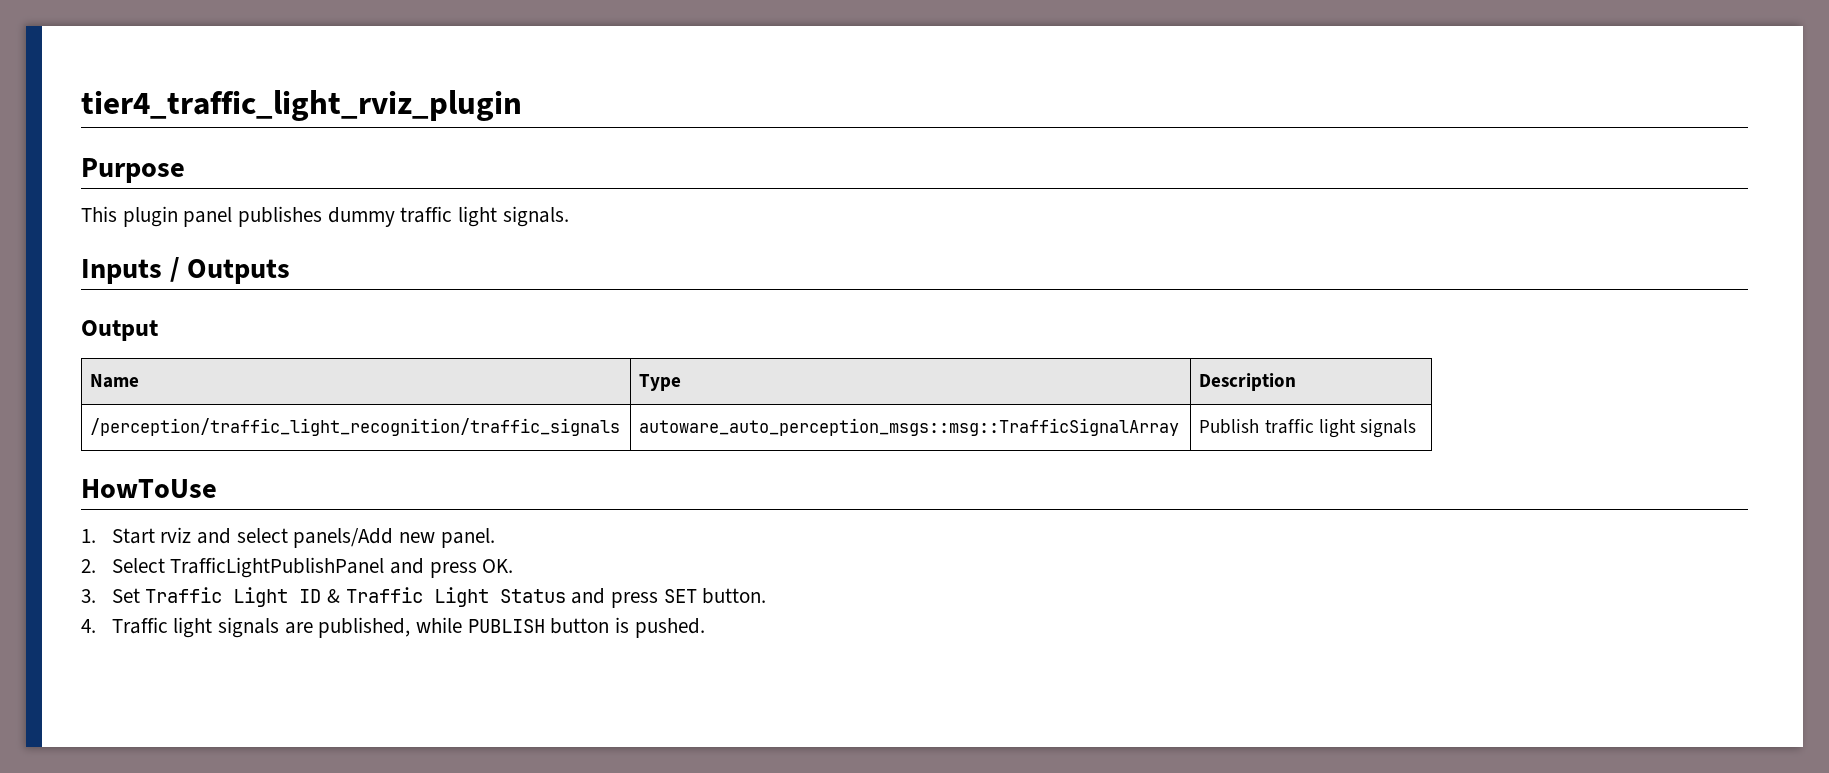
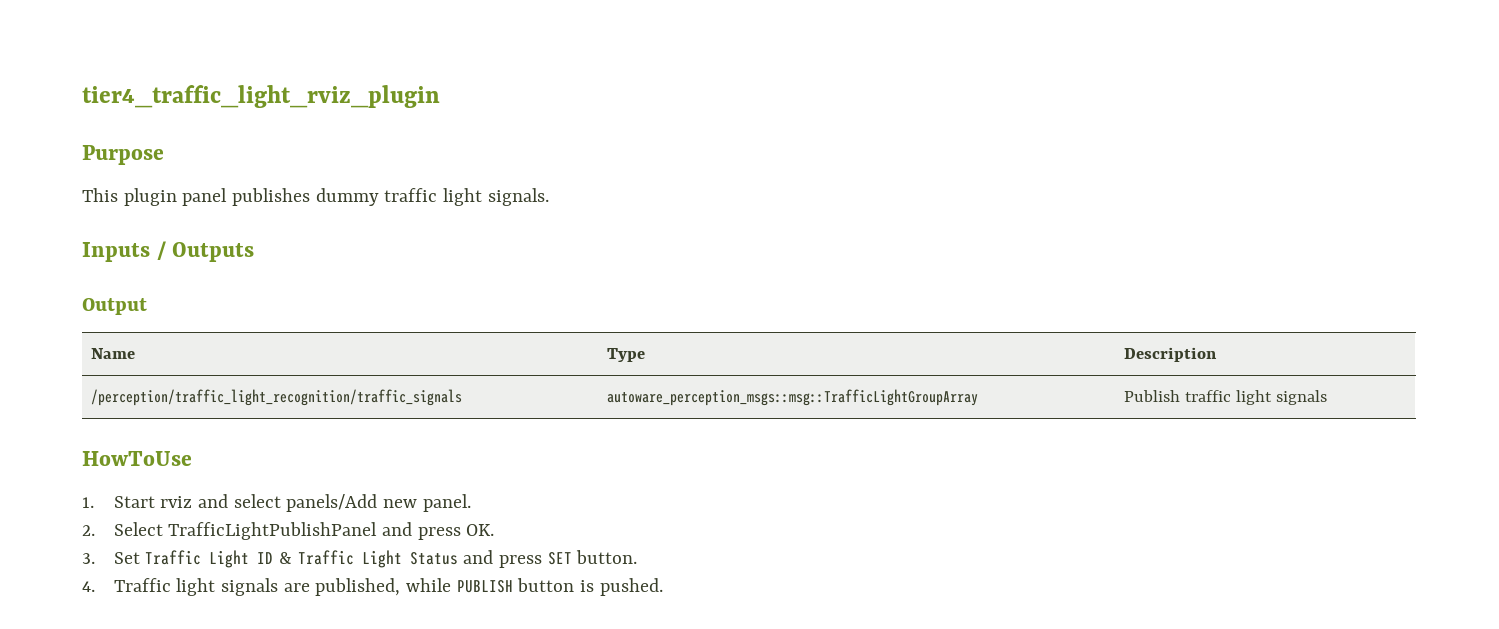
[639,418,1180,436] autoware_auto_perception_msgs::msg::TrafficSignalArray -> [606,389,978,406] autoware_perception_msgs::msg::TrafficLightGroupArray

